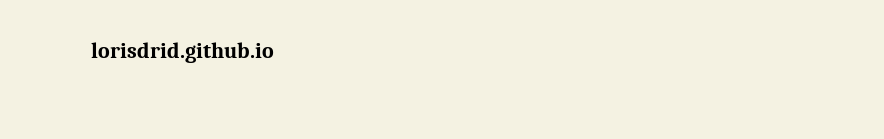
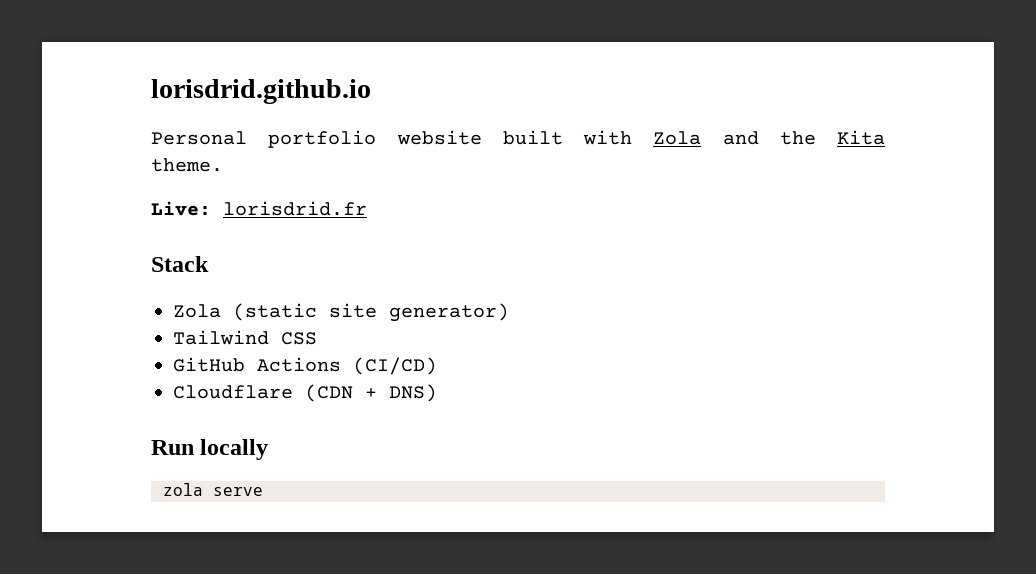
(274, 52) none -> [151,130,885,148] [151,158,223,172] [151,201,367,216] [151,256,209,272] [173,303,509,322] [173,330,317,345] [173,357,437,375] [173,384,437,402] [151,439,269,460] [163,483,263,496] // Personal portfolio website built with Zola and the Kita theme. // Live: lorisdrid.fr // Stack // Zola (static site generator) // Tailwind CSS // GitHub Actions (CI/CD) // Cloudflare (CDN + DNS) // Run locally // zola serve

